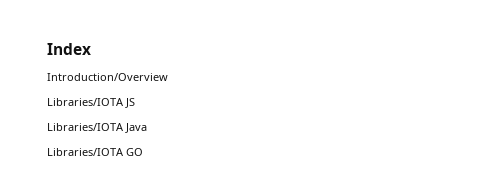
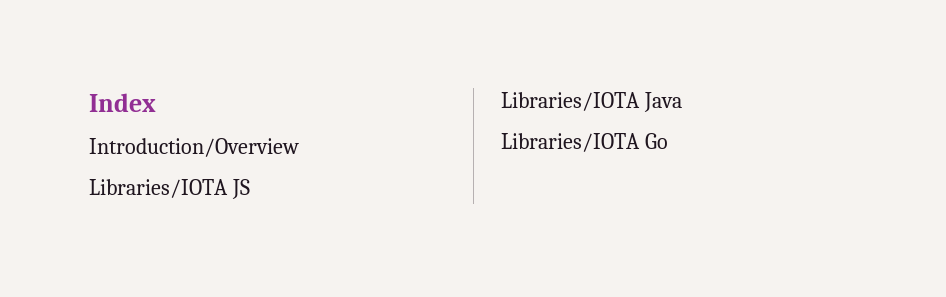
[126,148,143,156] GO -> [644,133,668,149] Go

